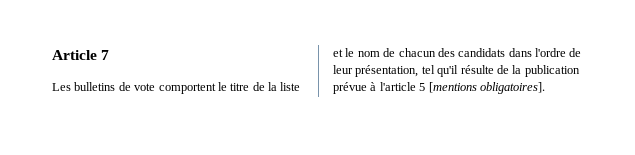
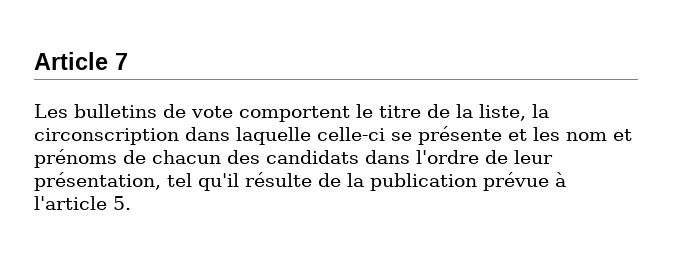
[280,82,301,91] [333,48,380,57] liste et le nom -> [479,104,549,121] [34,126,632,145] [34,149,117,168] liste, la circonscription dans laquelle celle-ci se présente et les nom et prénoms
[419,82,545,94] 5 [mentions obligatoires]. -> [113,196,131,210] 5.

